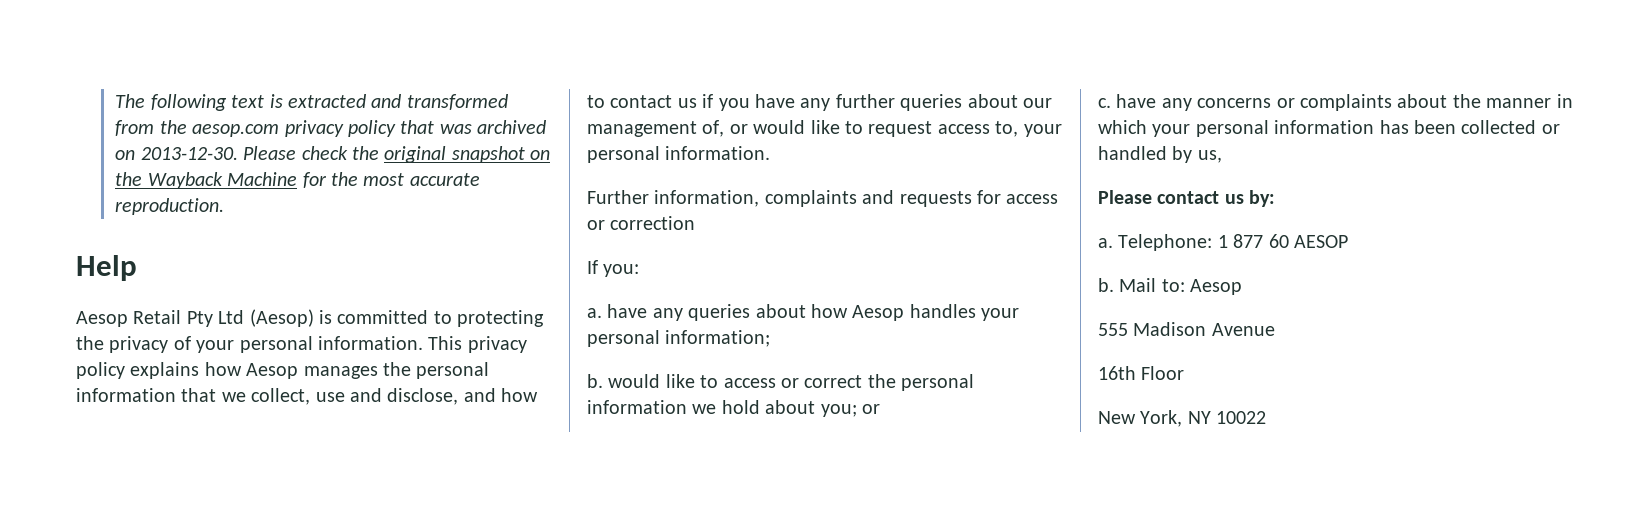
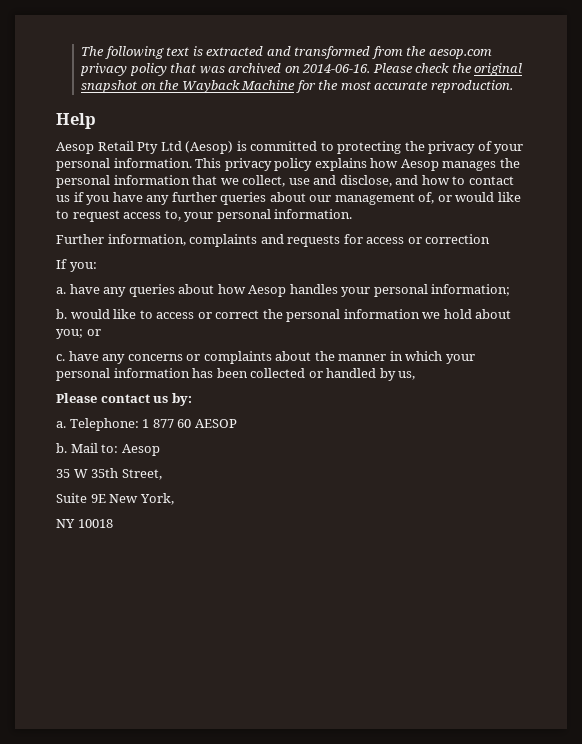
[140,147,238,160] 2013-12-30. -> [302,64,371,73] 2014-06-16.
[1098,322,1275,336] [1098,366,1185,380] 555 Madison Avenue // 16th Floor // -> [56,468,162,480] [56,493,106,503] 35 W 35th Street, // Suite 9E
[1187,411,1267,424] NY 10022 -> [56,519,113,528] // NY 10018

